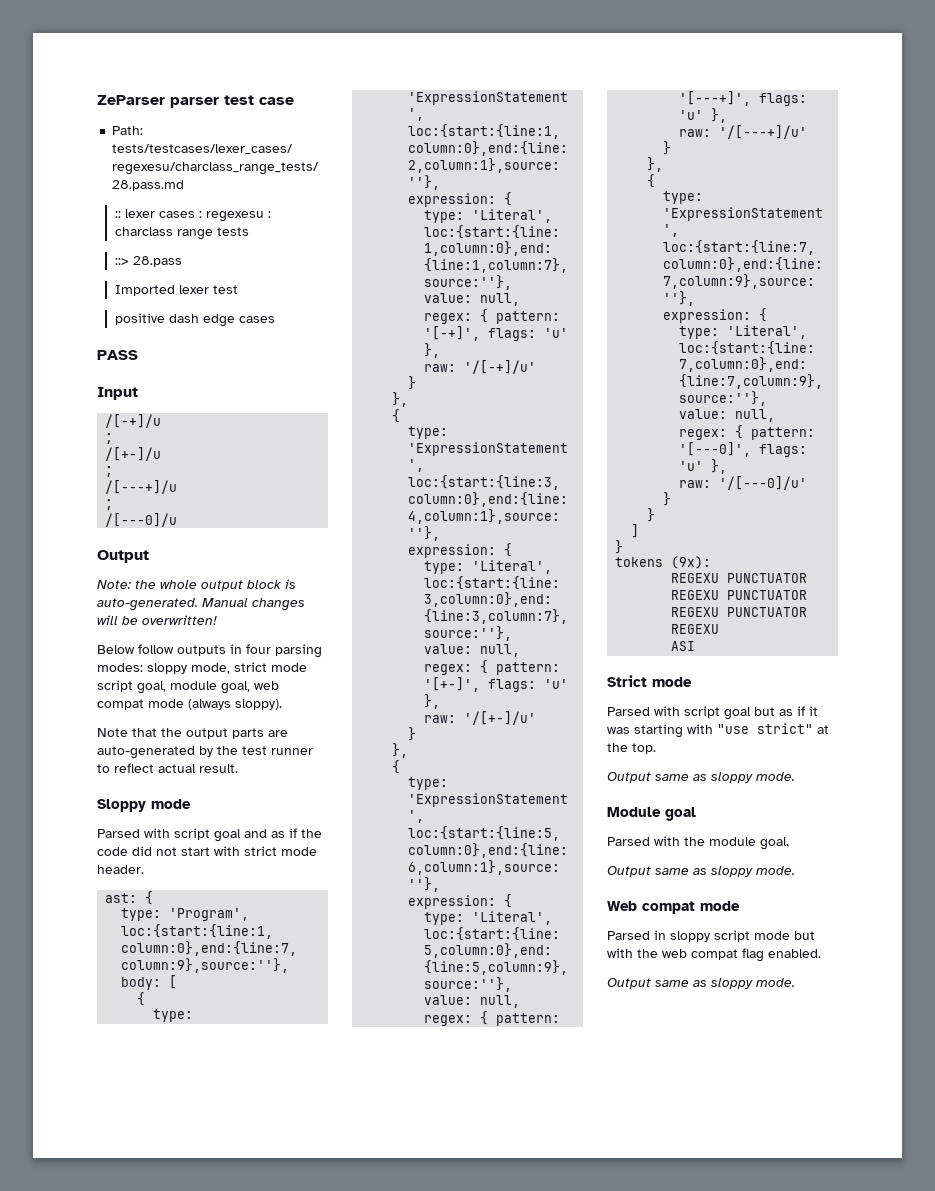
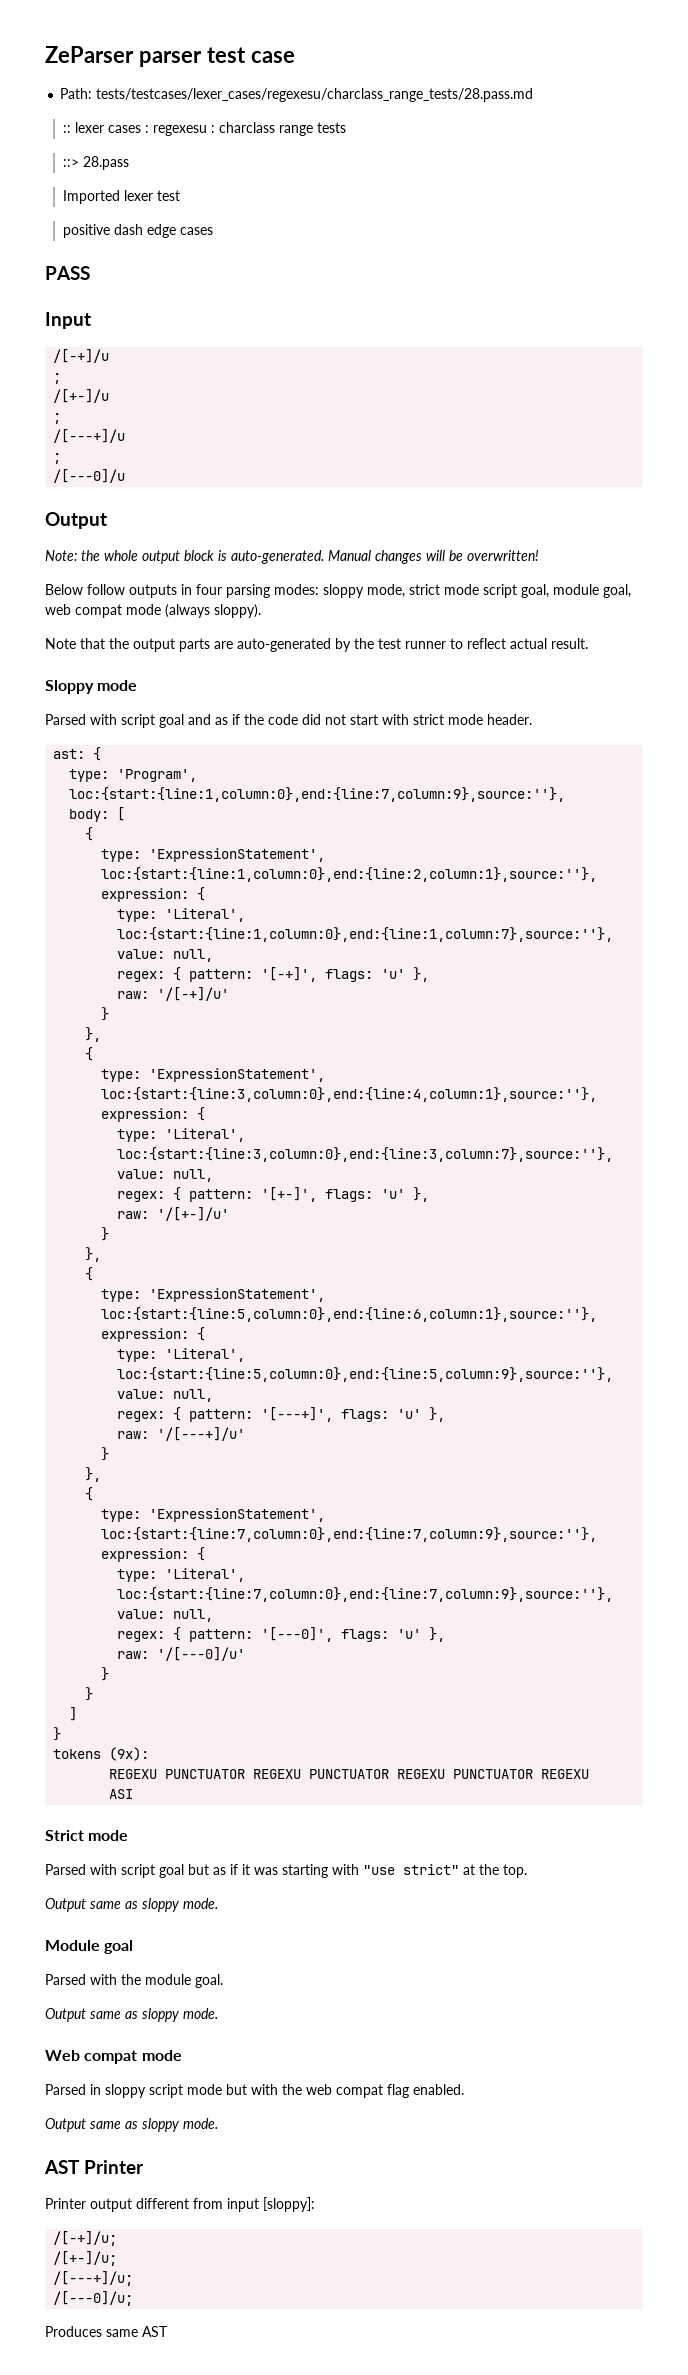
(795, 982) none -> [44,2160,145,2174] [45,2197,315,2212] [53,2231,118,2246] [53,2251,118,2266] [53,2271,134,2286] [53,2291,134,2306] [45,2326,168,2337] // AST Printer // Printer output different from input [sloppy]: // /[-+]/u; // /[+-]/u; // /[---+]/u; // /[---0]/u; // Produces same AST

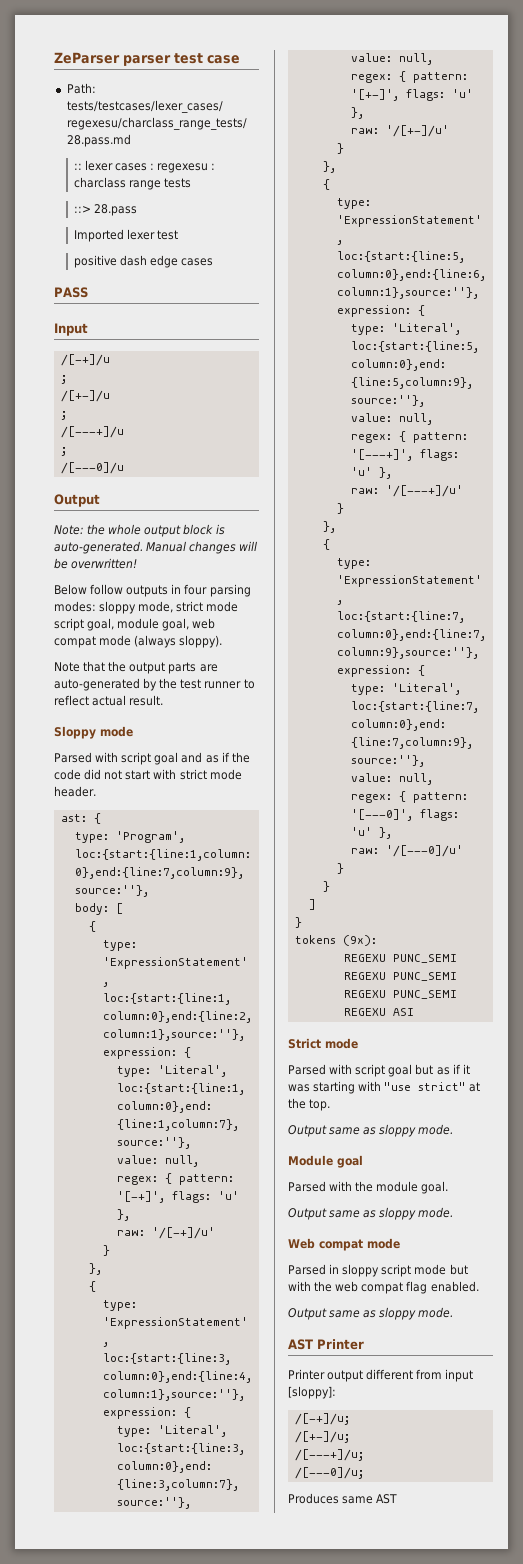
[165,1769,590,1779] PUNCTUATOR REGEXU PUNCTUATOR REGEXU PUNCTUATOR REGEXU // -> [392,954,457,963] [343,972,457,981] [343,990,457,999] [343,1008,386,1016] PUNC_SEMI REGEXU PUNC_SEMI REGEXU PUNC_SEMI REGEXU

